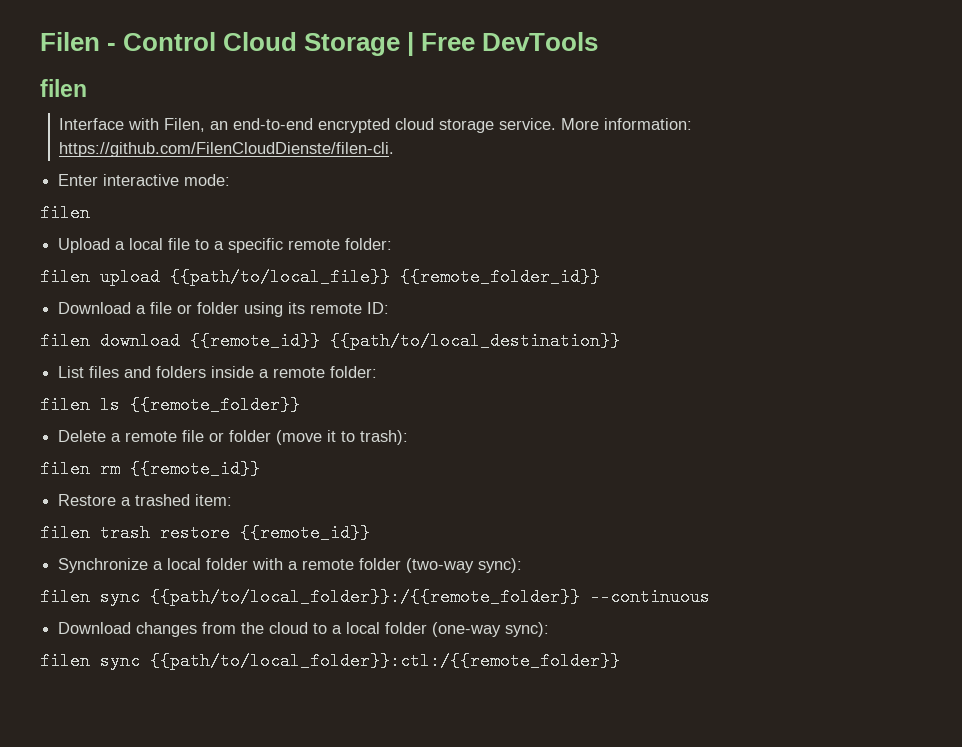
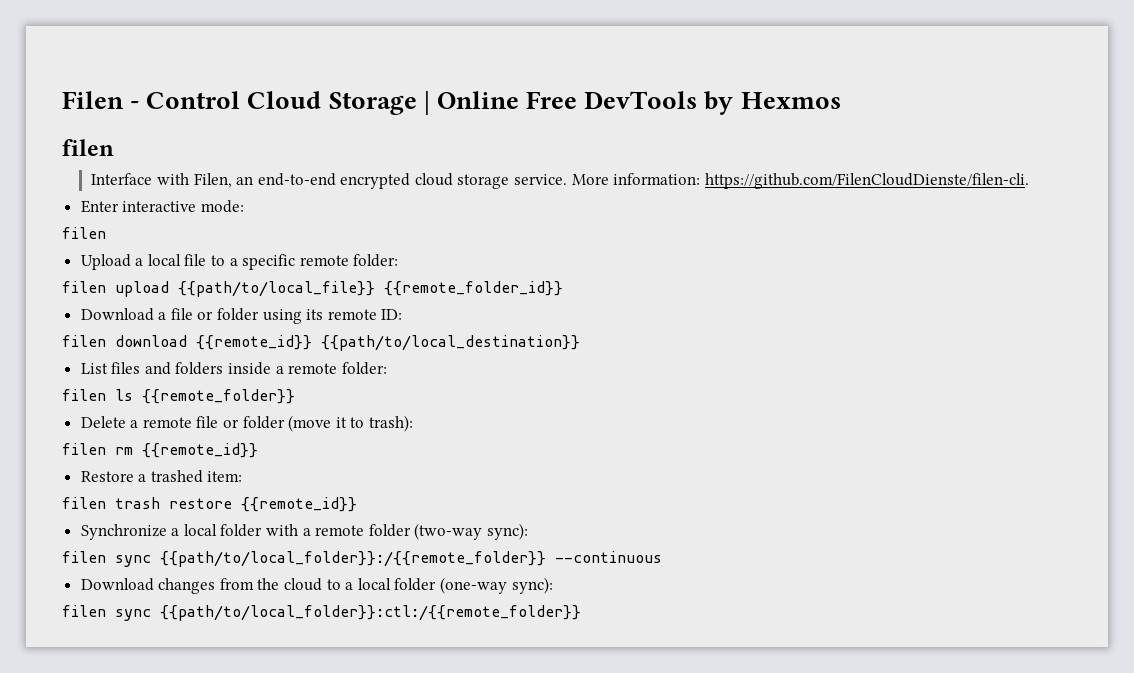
(415, 44) none -> [436,91,519,109] Online
(599, 41) none -> [704,91,841,115] by Hexmos

